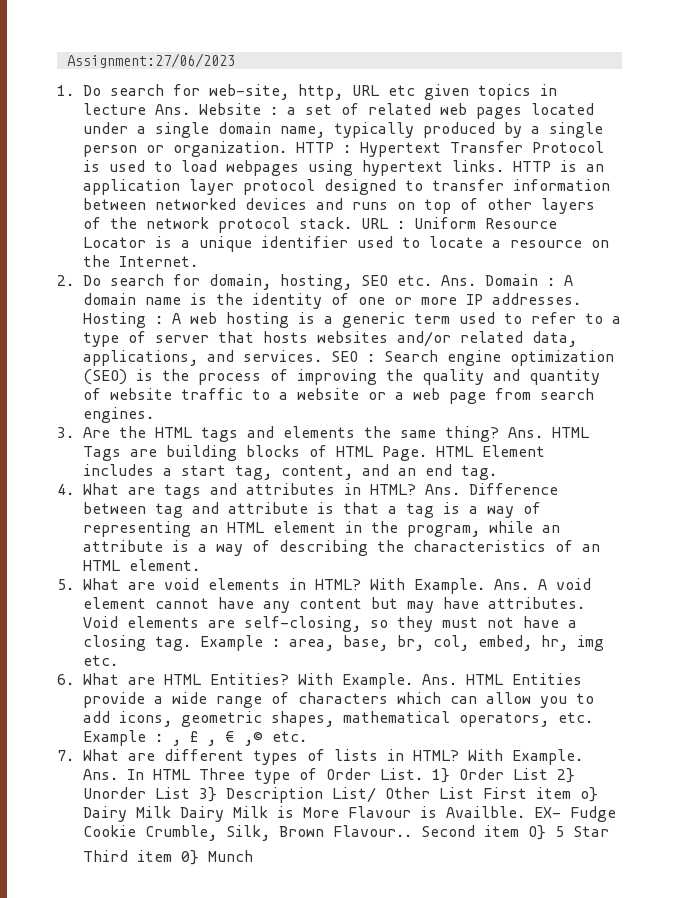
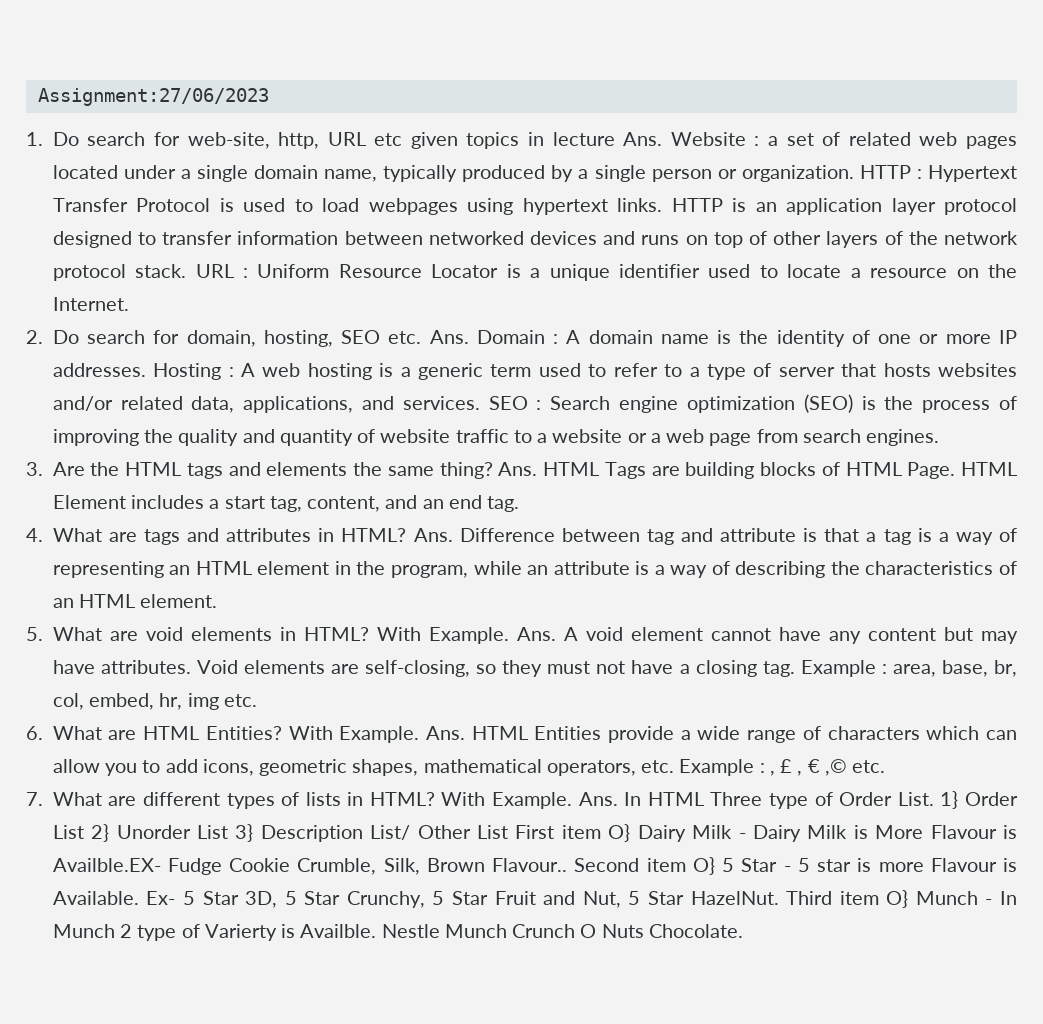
[580,787,599,802] [83,806,172,822] o} Dairy Milk -> [608,824,746,842] O} Dairy Milk -
[446,806,562,818] Availble. EX- -> [52,858,161,872] Availble.EX-
[83,850,254,865] // Third item 0} Munch -> [783,858,1017,872] [52,890,1018,908] [52,924,743,941] - 5 star is more Flavour is Available. Ex- 5 Star 3D, 5 Star Crunchy, 5 Star Fruit and Nut, 5 Star HazelNut. Third item O} Munch - In Munch 2 type of Varierty is Availble. Nestle Munch Crunch O Nuts Chocolate.

